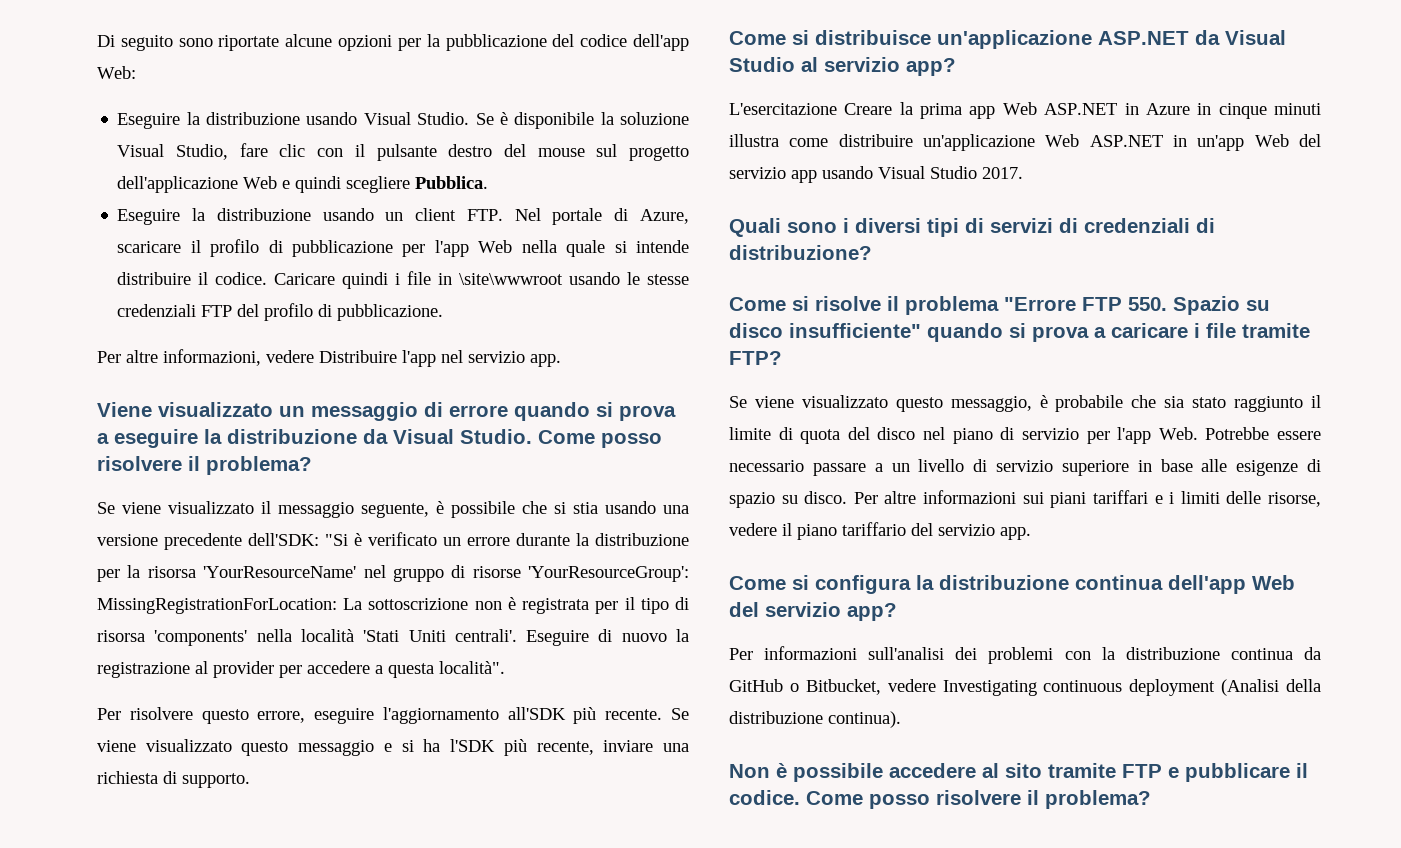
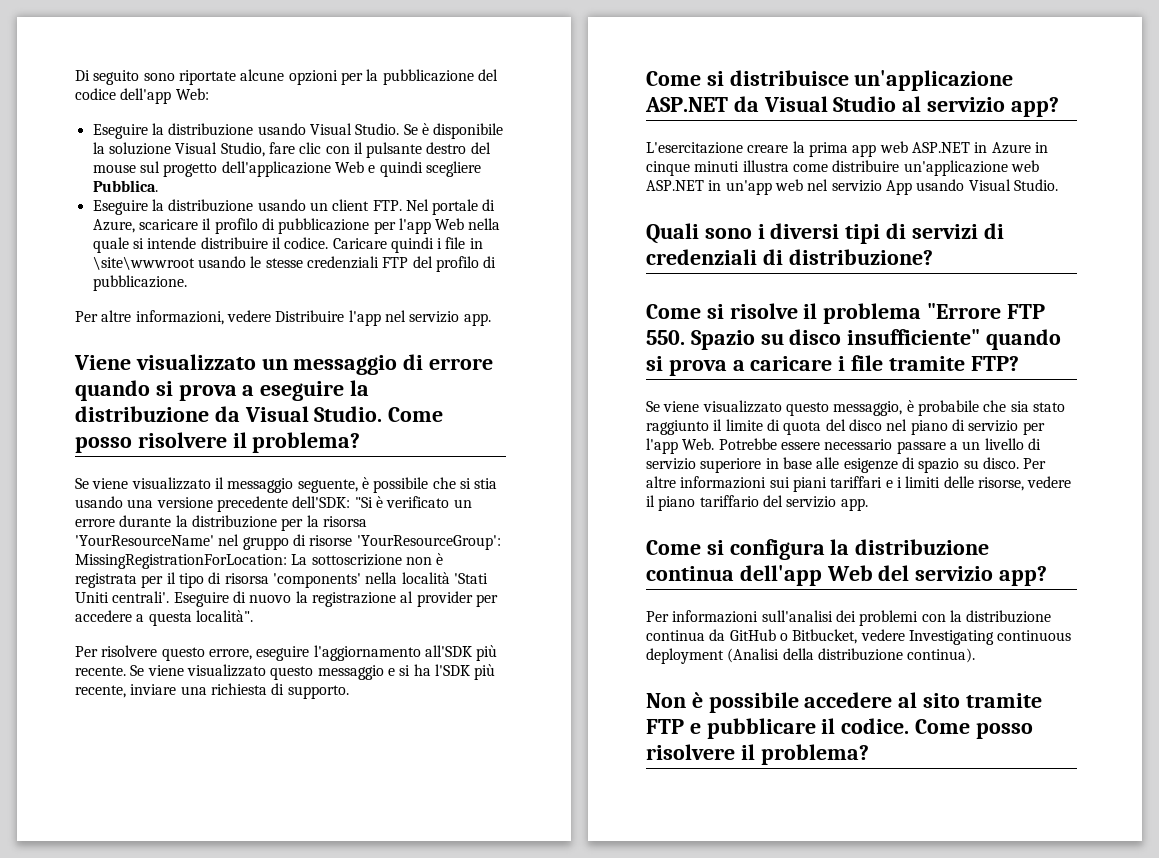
[844,103,893,115] Creare -> [747,145,789,153] creare
[1002,102,1037,115] Web -> [879,141,908,153] web
[1045,134,1080,147] Web -> [1010,160,1039,172] web
[1254,134,1321,147] [729,166,1023,183] Web del servizio app usando Visual Studio 2017. -> [774,179,1058,195] web nel servizio App usando Visual Studio.

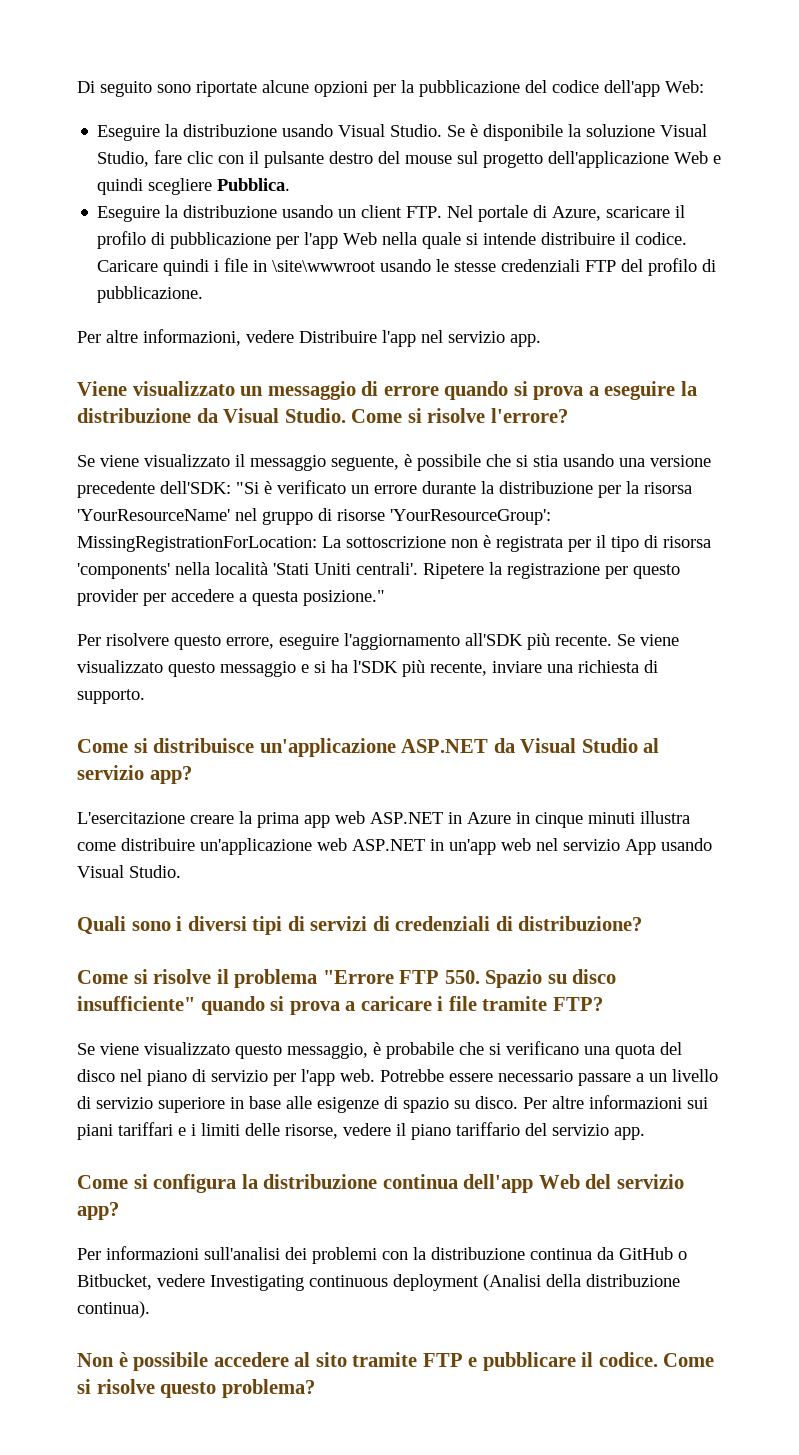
[75,432,361,453] posso risolvere il problema? -> [407,408,568,423] si risolve l'errore?
[173,591,414,607] Eseguire di nuovo la registrazione al -> [423,562,680,579] Ripetere la registrazione per questo
[195,610,253,622] località". -> [303,590,385,606] posizione."
[1010,401,1065,412] [646,419,780,435] sia stato raggiunto il limite di -> [489,1041,610,1055] si verificano una
[682,438,715,450] Web. -> [340,1069,375,1082] web.
[975,723,1033,739] [646,744,755,760] posso risolvere il -> [77,1379,217,1398] si risolve questo

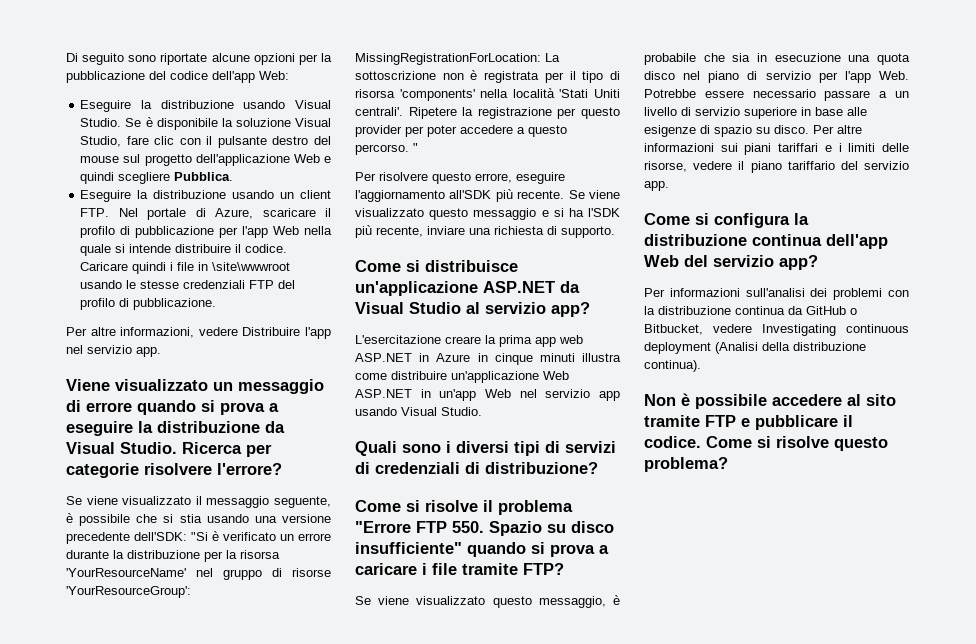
[351,408,486,423] Come si risolve -> [182,442,272,457] [66,463,212,478] Ricerca per categorie risolvere
(166, 599) none -> [427,125,457,137] poter
[252,590,385,606] questa posizione." -> [528,125,567,137] [355,143,418,155] questo percorso. "
[317,838,347,851] web -> [543,371,569,380] Web
[501,838,656,855] web nel servizio App -> [485,389,620,401] Web nel servizio app
[489,1041,579,1055] si verificano -> [732,53,841,62] sia in esecuzione
[660,1042,682,1055] del -> (910, 59) none
[340,1069,375,1082] web. -> [879,71,909,80] Web.

